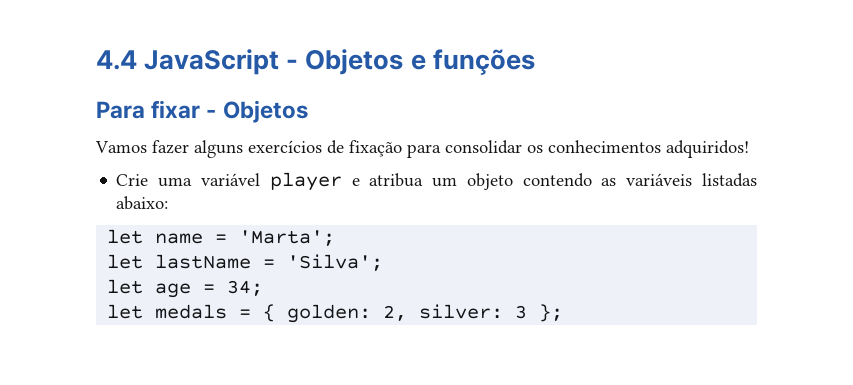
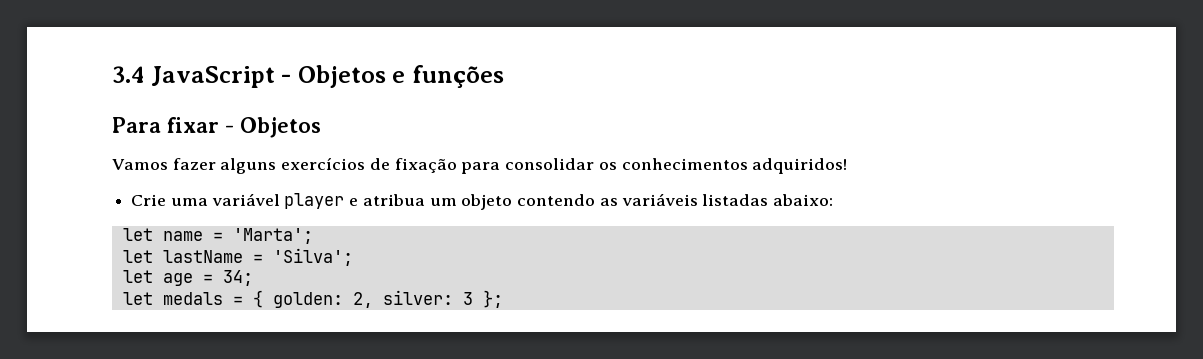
[96,50,137,70] 4.4 -> [112,66,144,83] 3.4

